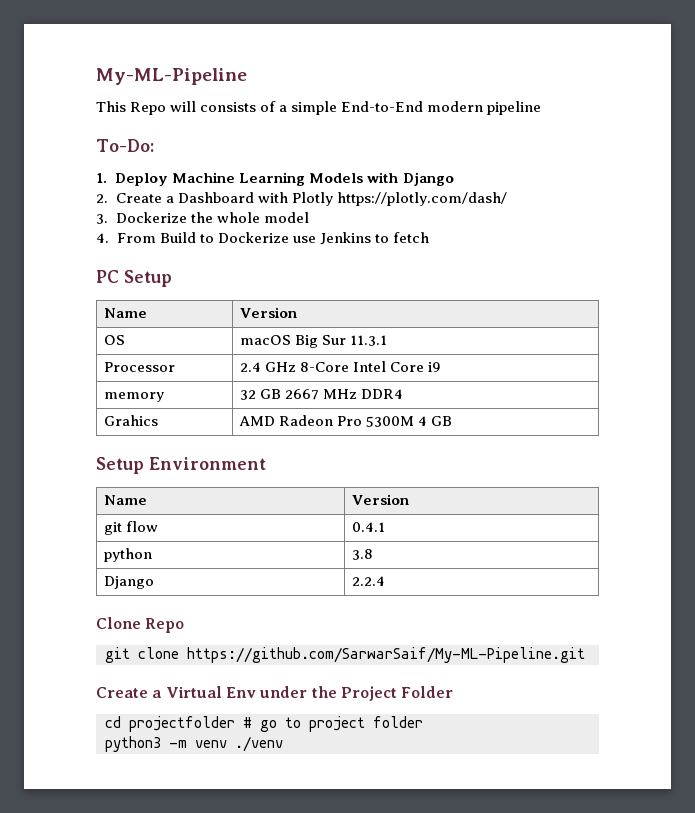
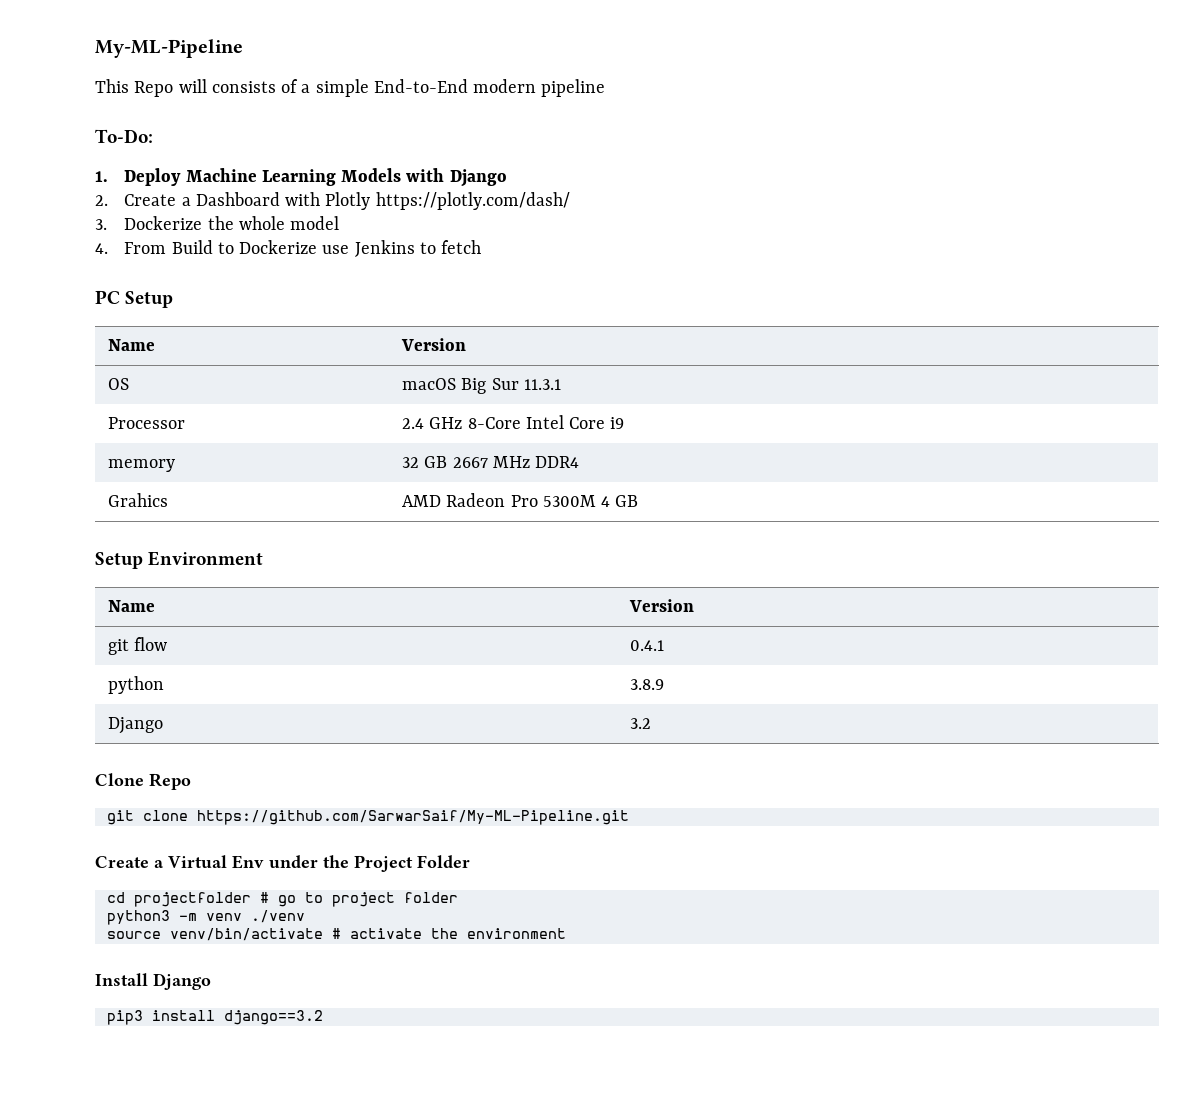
[352,549,374,560] 3.8 -> [630,679,665,690] 3.8.9
[352,576,386,586] 2.2.4 -> [630,718,652,729] 3.2
(283, 744) none -> [106,928,566,941] [95,973,211,990] [106,1010,323,1025] // source venv/bin/activate # activate the environment // Install Django // pip3 install django==3.2

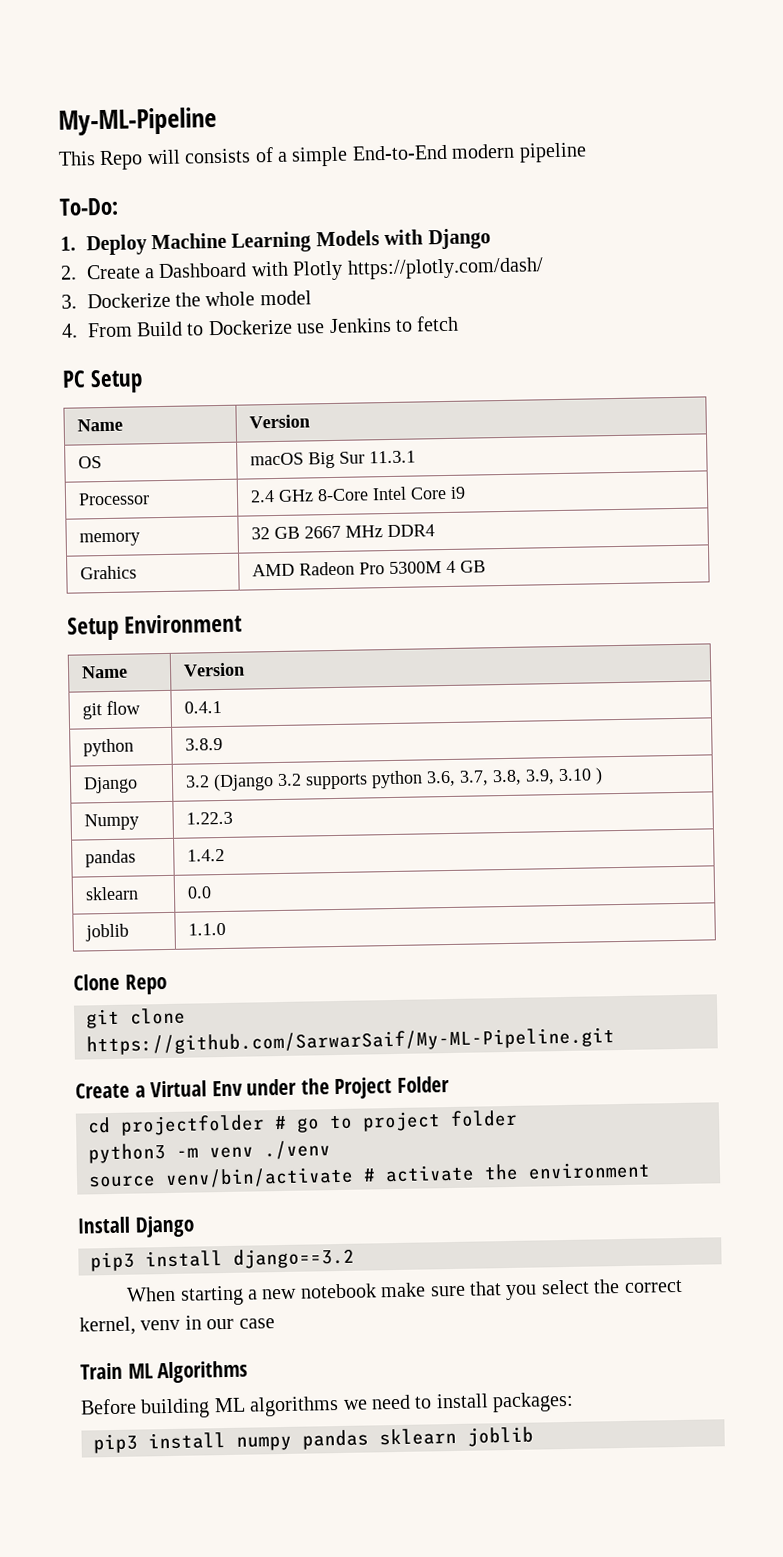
(652, 723) none -> [212,767,603,792] [83,813,139,831] [185,811,233,825] [84,849,136,868] [186,848,225,862] [84,886,139,901] [186,886,212,899] [84,923,129,942] [187,922,226,936] (Django 3.2 supports python 3.6, 3.7, 3.8, 3.9, 3.10 ) // Numpy | 1.22.3 // pandas | 1.4.2 // sklearn | 0.0 // joblib | 1.1.0
(323, 1017) none -> [126,1279,683,1306] [79,1315,275,1336] [80,1360,249,1384] [80,1391,575,1419] [93,1426,534,1454] // When starting a new notebook make sure that you select the correct kernel, venv in our case // Train ML Algorithms // Before building ML algorithms we need to install packages: // pip3 install numpy pandas sklearn joblib

